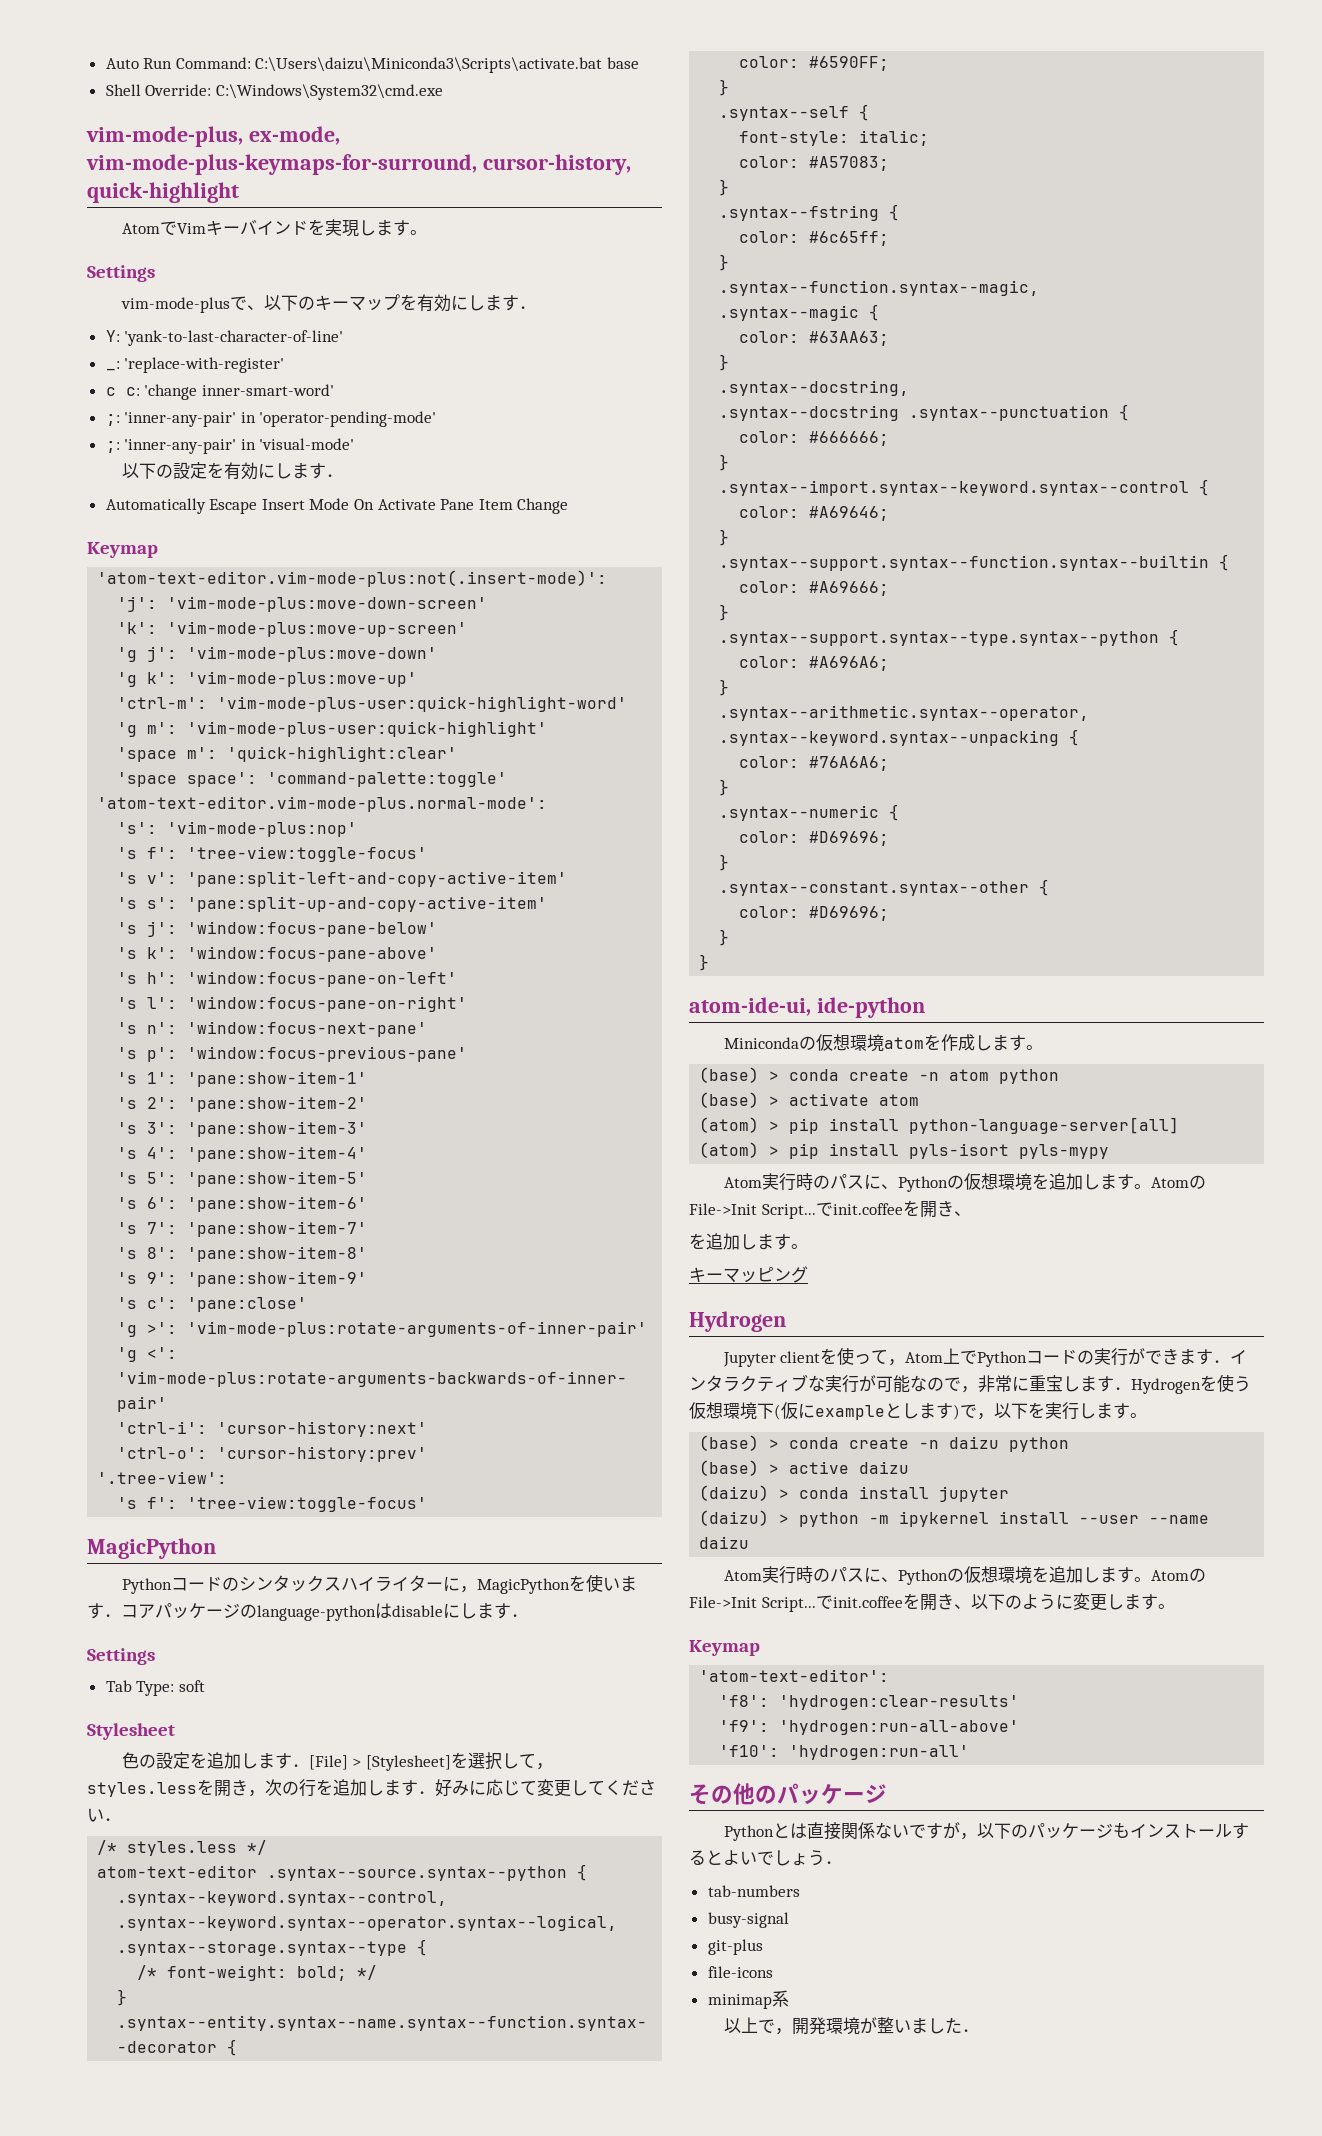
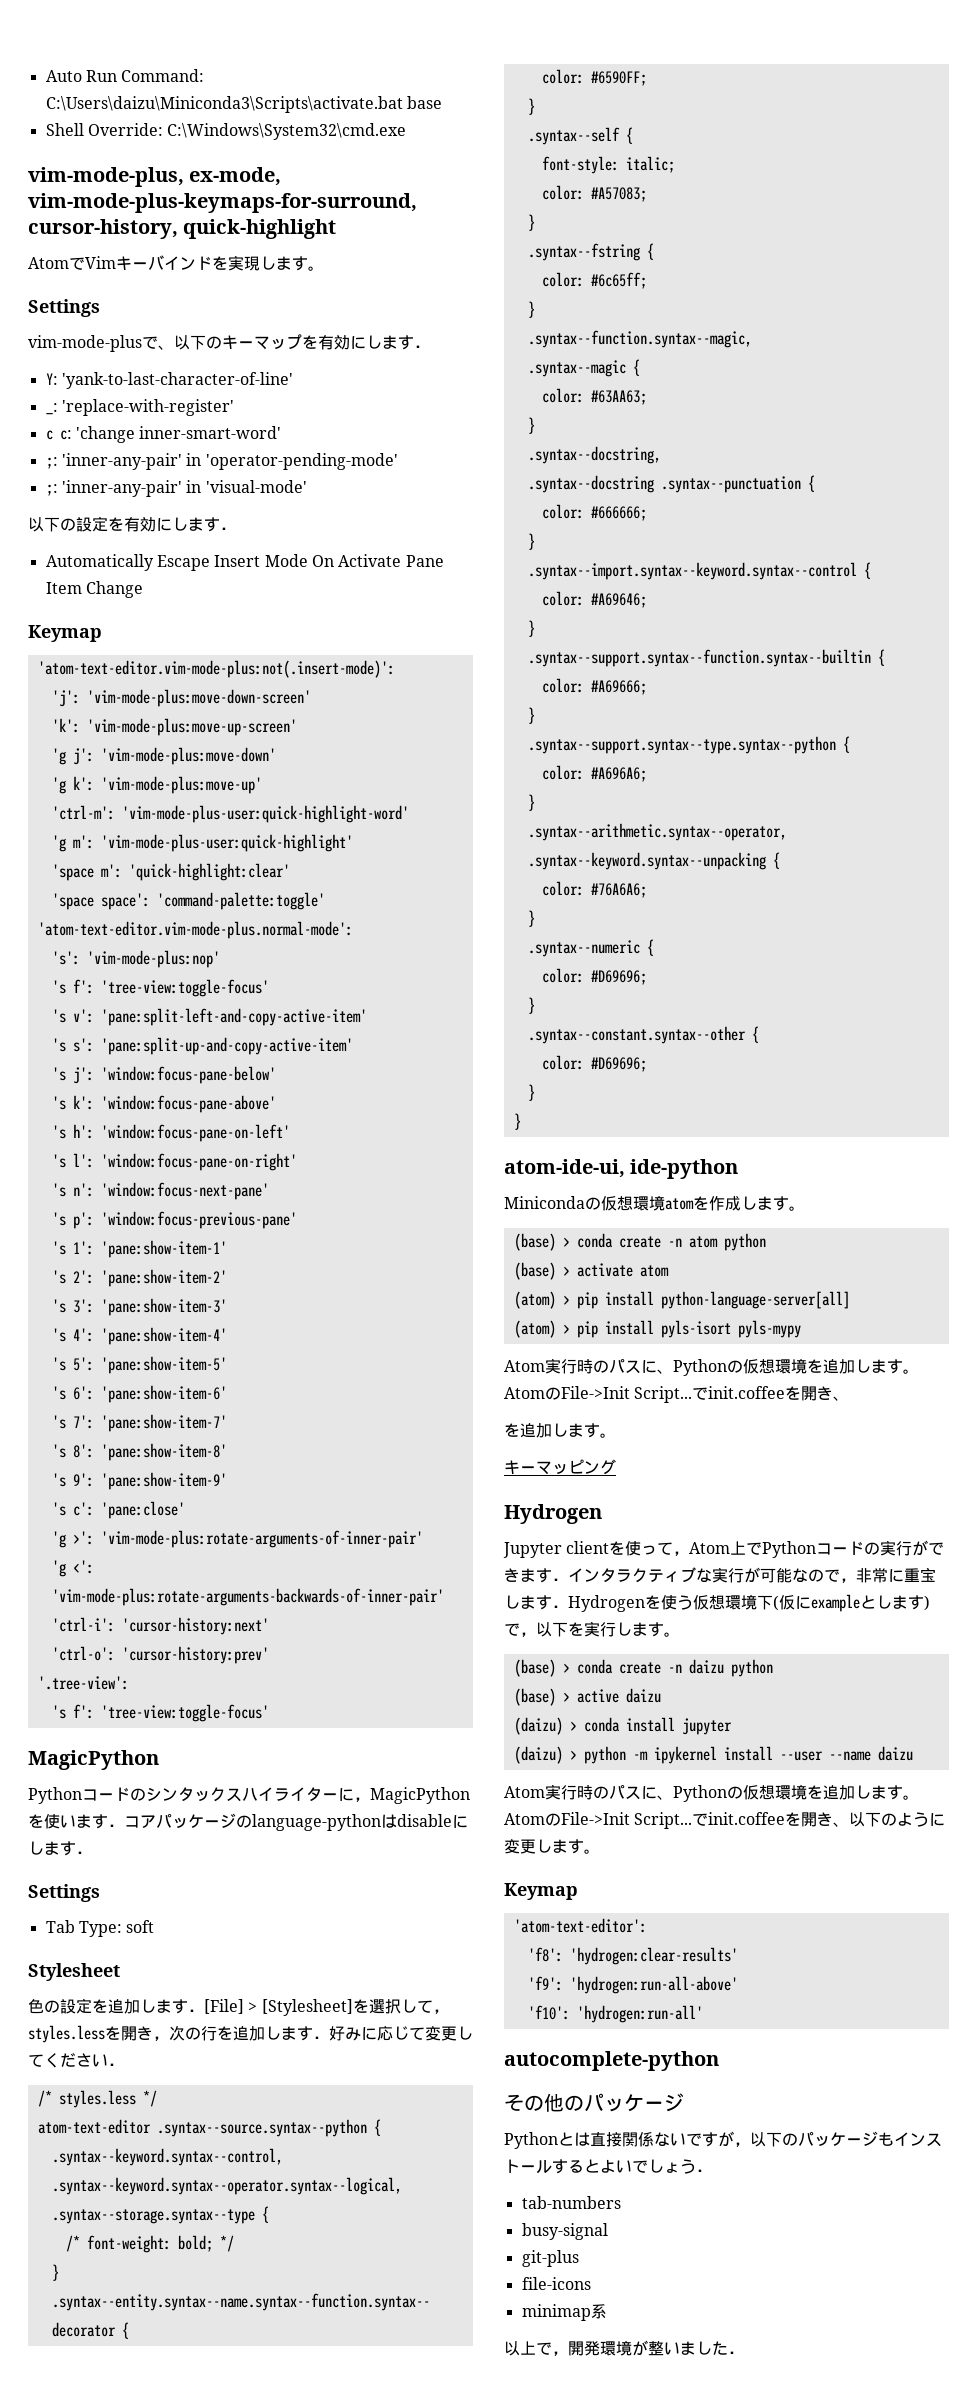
(970, 1752) none -> [504,2051,719,2071] // autocomplete-python

